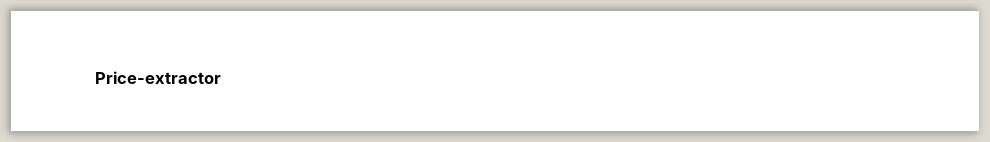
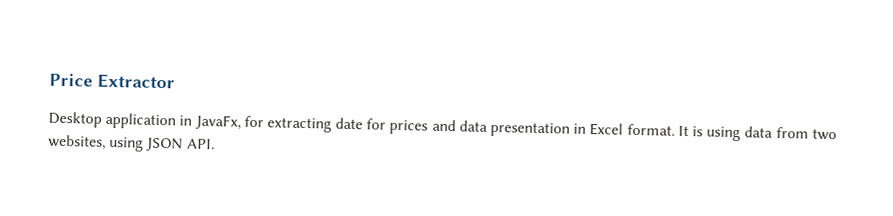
[95,71,221,84] Price-extractor -> [49,72,175,90] [48,111,837,142] [48,134,215,152] Price Extractor // Desktop application in JavaFx, for extracting date for prices and data presentation in Excel format. It is using data from two websites, using JSON API.

